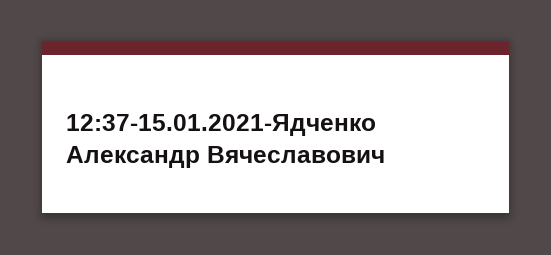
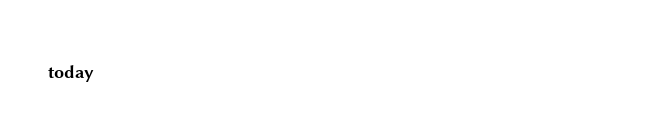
[66,114,376,136] [66,146,385,168] 12:37-15.01.2021-Ядченко Александр Вячеславович -> [48,65,94,82] today

